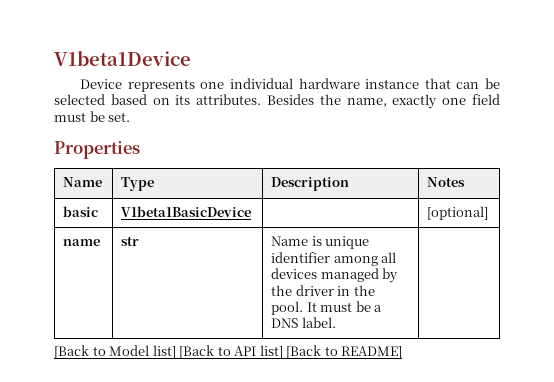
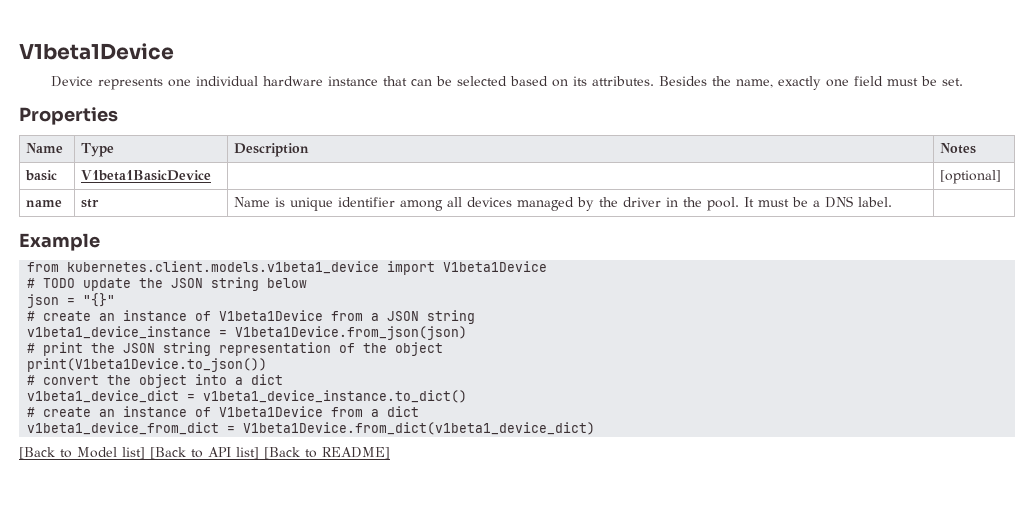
(336, 322) none -> [19,233,100,251] [27,261,548,275] [27,277,308,291] [27,293,116,308] [27,310,476,324] [27,326,468,340] [27,342,444,356] [27,358,268,372] [27,374,284,388] [27,390,468,403] [27,406,420,417] [27,422,596,435] // Example // from kubernetes.client.models.v1beta1_device import V1beta1Device // # TODO update the JSON string below // json = "{}" // # create an instance of V1beta1Device from a JSON string // v1beta1_device_instance = V1beta1Device.from_json(json) // # print the JSON string representation of the object // print(V1beta1Device.to_json()) // # convert the object into a dict // v1beta1_device_dict = v1beta1_device_instance.to_dict() // # create an instance of V1beta1Device from a dict // v1beta1_device_from_dict = V1beta1Device.from_dict(v1beta1_device_dict)

